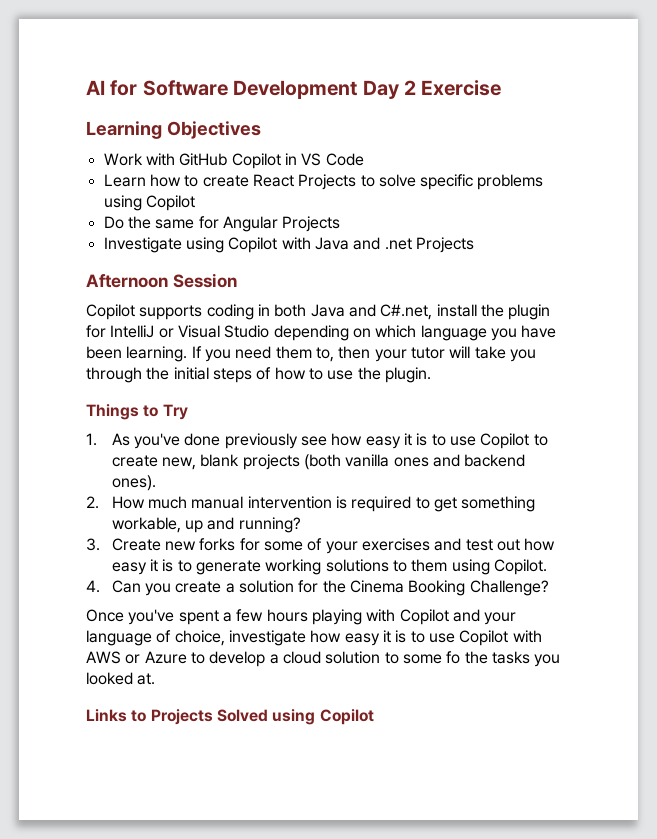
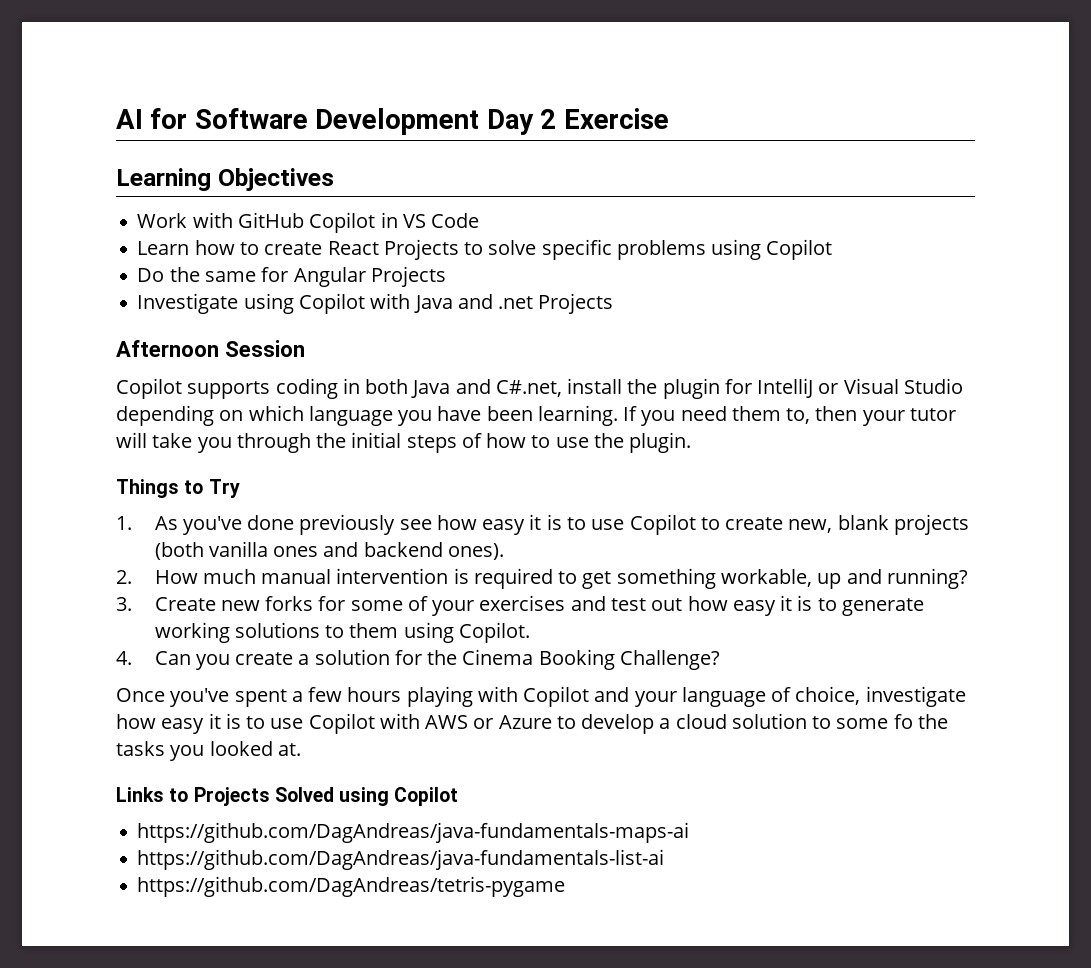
(374, 717) none -> [137,822,690,843] [137,849,665,870] [137,876,566,897] // https://github.com/DagAndreas/java-fundamentals-maps-ai // https://github.com/DagAndreas/java-fundamentals-list-ai // https://github.com/DagAndreas/tetris-pygame

